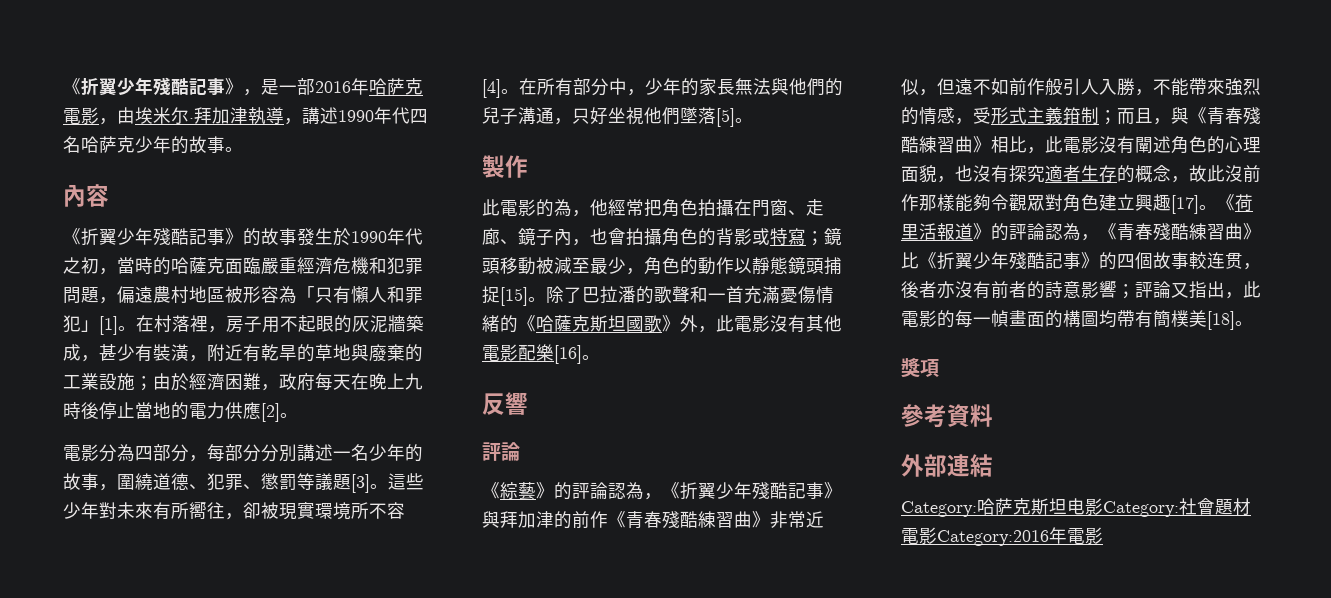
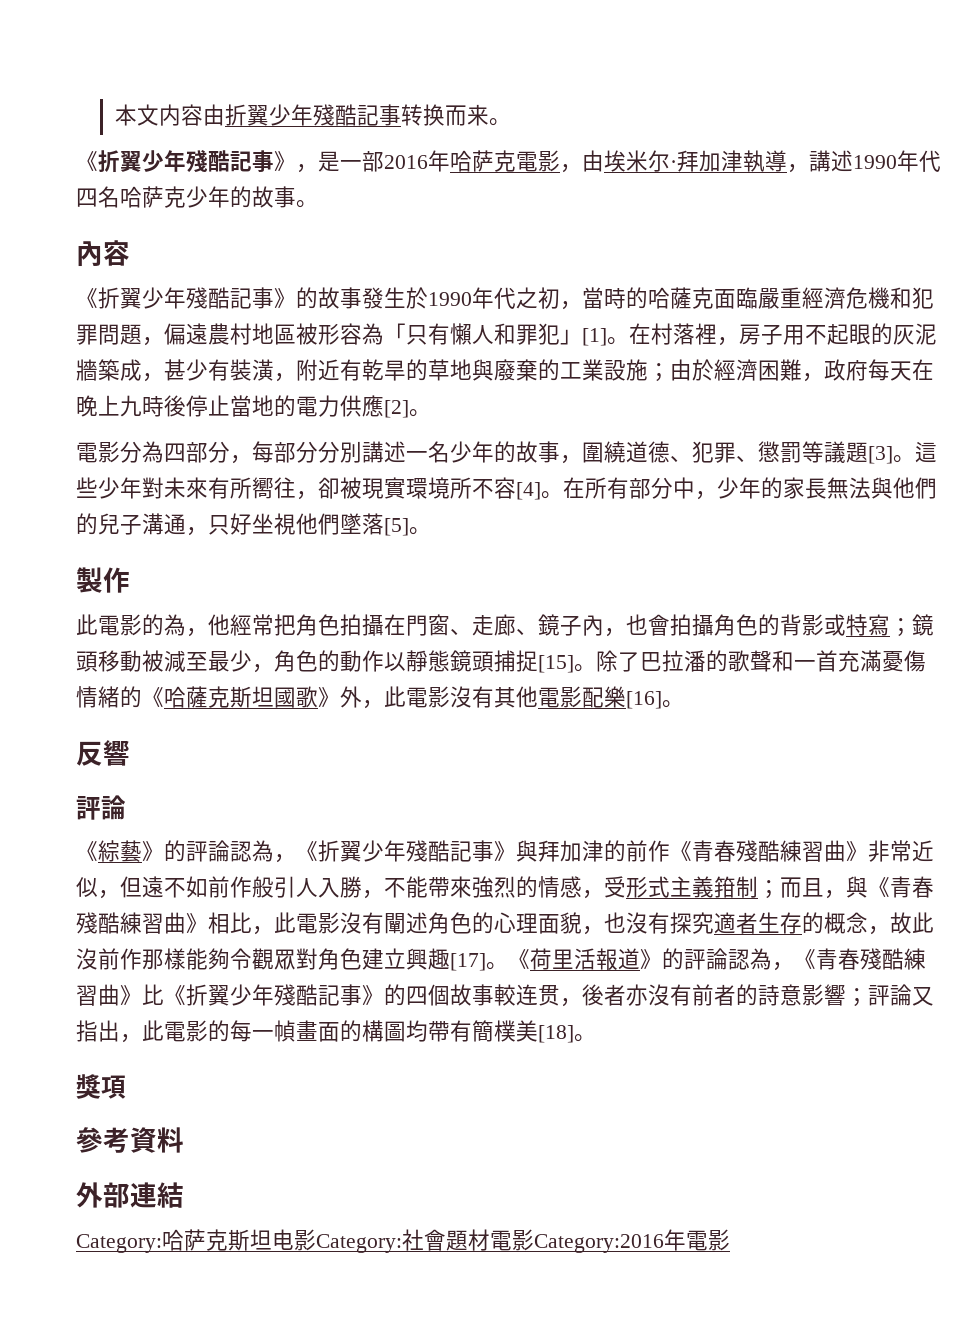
(63, 86) none -> [114,104,511,126] 本文内容由折翼少年殘酷記事转换而来。 //

